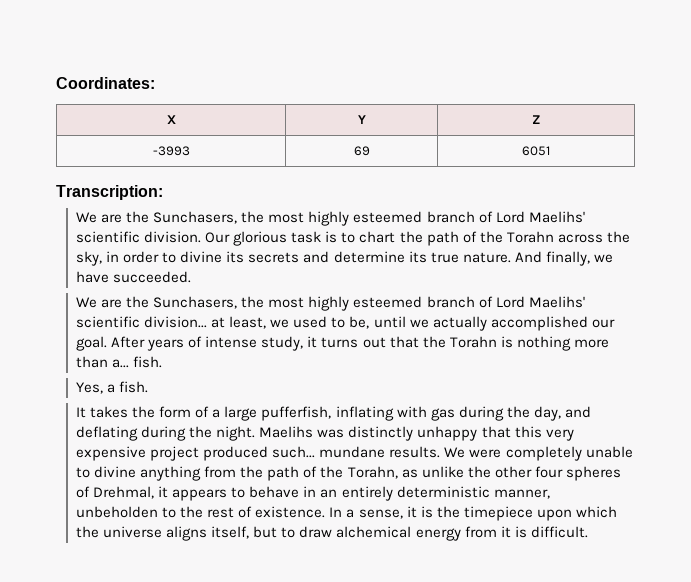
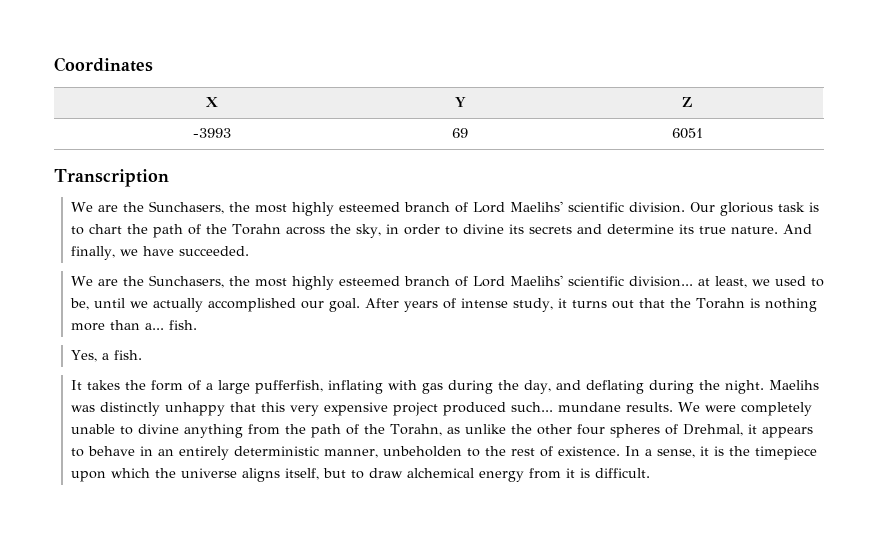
[56,77,155,89] Coordinates: -> [54,57,153,72] Coordinates
[56,185,163,200] Transcription: -> [54,169,169,187] Transcription

